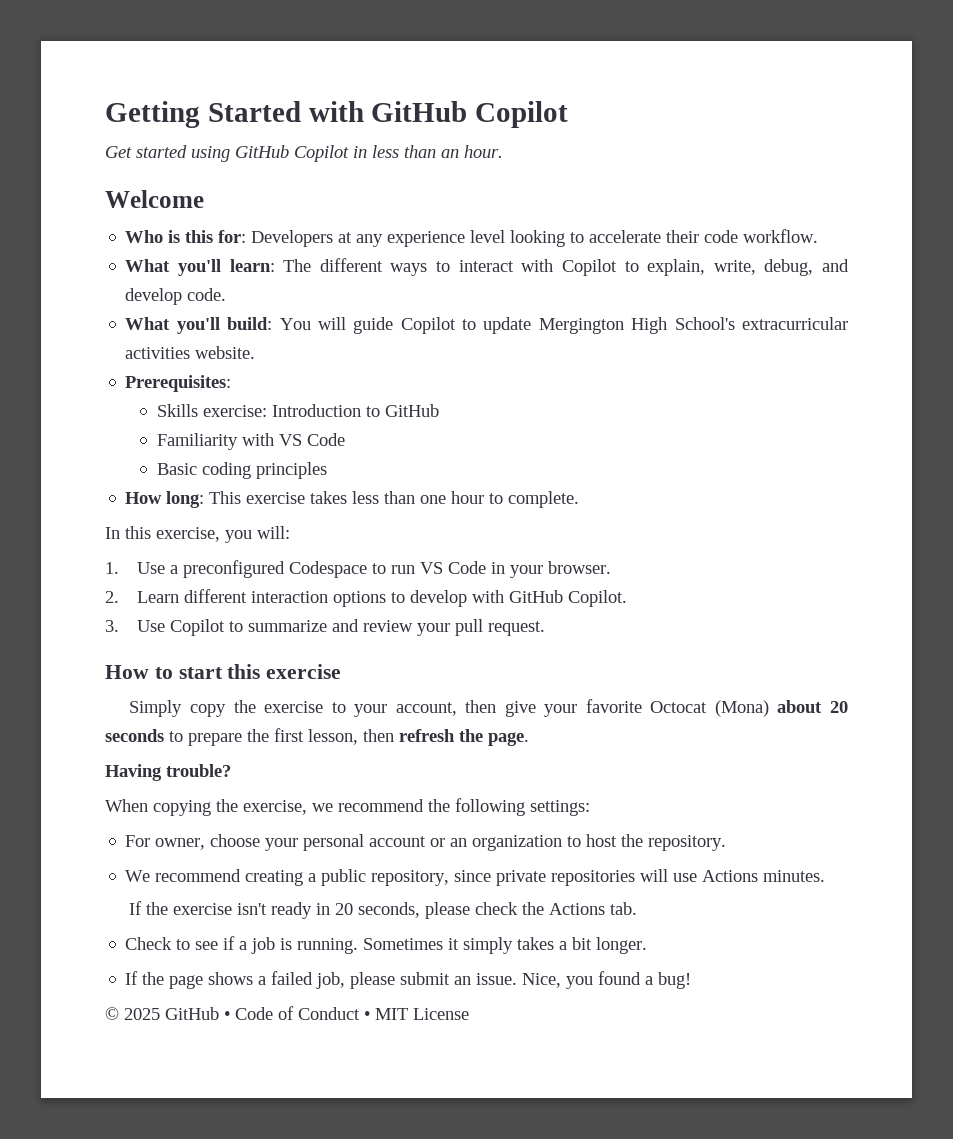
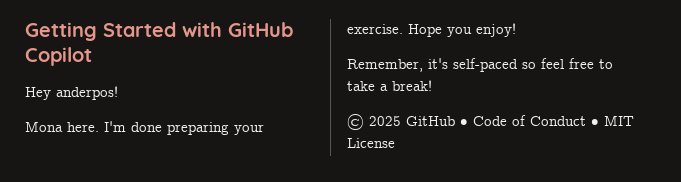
[105,145,503,162] [105,190,204,208] [125,229,819,247] [125,258,849,276] [125,288,227,305] [125,317,848,334] [125,346,256,359] [125,375,232,392] [156,404,439,417] [156,433,345,450] [156,462,327,479] [125,491,580,508] [105,526,290,543] [105,560,611,578] [105,589,627,607] [105,619,545,636] [105,664,342,679] [129,699,848,717] [105,728,529,746] [105,764,231,781] [105,798,590,816] [125,834,727,851] [125,869,826,886] [129,901,638,919] [125,936,648,954] [125,971,692,989] Get started using GitHub Copilot in less than an hour. // Welcome // Who is this for: Developers at any experience level looking to accelerate their code workflow. // What you'll learn: The different ways to interact with Copilot to explain, write, debug, and develop code. // What you'll build: You will guide Copilot to update Mergington High School's extracurricular activities website. // Prerequisites: // Skills exercise: Introduction to GitHub // Familiarity with VS Code // Basic coding principles // How long: This exercise takes less than one hour to complete. // In this exercise, you will: // 1. Use a preconfigured Codespace to run VS Code in your browser. // 2. Learn different interaction options to develop with GitHub Copilot. // 3. Use Copilot to summarize and review your pull request. // How to start this exercise // Simply copy the exercise to your account, then give your favorite Octocat (Mona) about 20 seconds to prepare the first lesson, then refresh the page. // Having trouble? // When copying the exercise, we recommend the following settings: // For owner, choose your personal account or an organization to host the repository. // We recommend creating a public repository, since private repositories will use Actions minutes. // If the exercise isn't ready in 20 seconds, please check the Actions tab. // Check to see if a job is running. Sometimes it simply takes a bit longer. // If the page shows a failed job, please submit an issue. Nice, you found a bug! -> [25,86,118,100] [25,121,264,135] [347,23,516,37] [347,58,613,72] [347,80,432,91] Hey anderpos! // Mona here. I'm done preparing your exercise. Hope you enjoy! // Remember, it's self-paced so feel free to take a break!

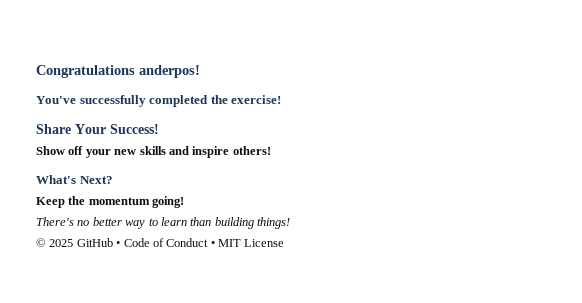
[25,22,293,41] [25,47,92,66] [25,86,118,100] [25,121,264,135] [347,23,516,37] [347,58,613,72] [347,80,432,91] Getting Started with GitHub Copilot // Hey anderpos! // Mona here. I'm done preparing your exercise. Hope you enjoy! // Remember, it's self-paced so feel free to take a break! -> [36,65,200,78] [36,95,282,107] [36,124,159,134] [36,146,271,158] [36,175,113,184] [36,196,185,208] [36,217,290,229] Congratulations anderpos! // You've successfully completed the exercise! // Share Your Success! // Show off your new skills and inspire others! // What's Next? // Keep the momentum going! // There's no better way to learn than building things!

